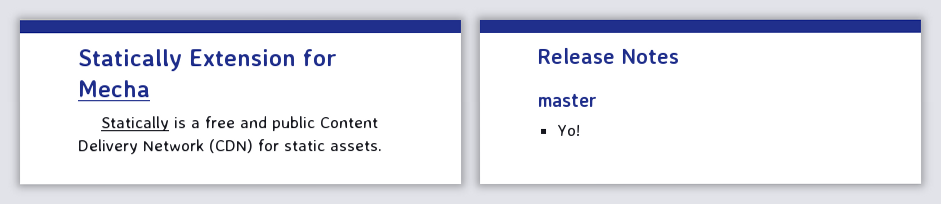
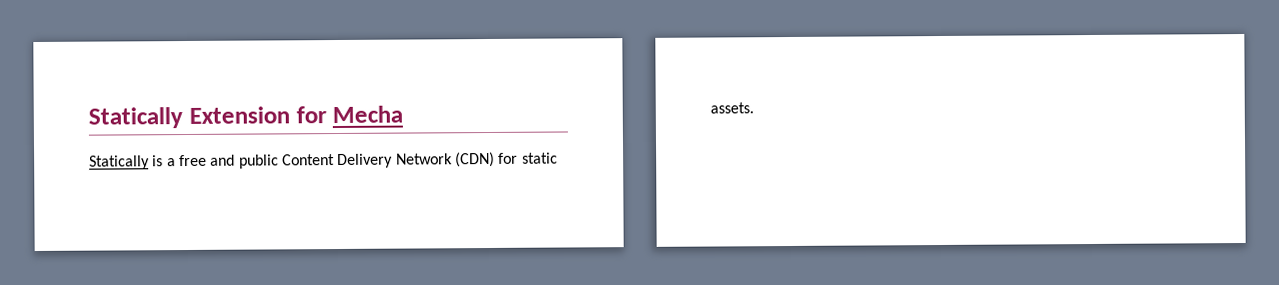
[537,47,679,64] [537,93,598,107] [556,124,581,136] // Release Notes // master // Yo! -> (754, 108) none

